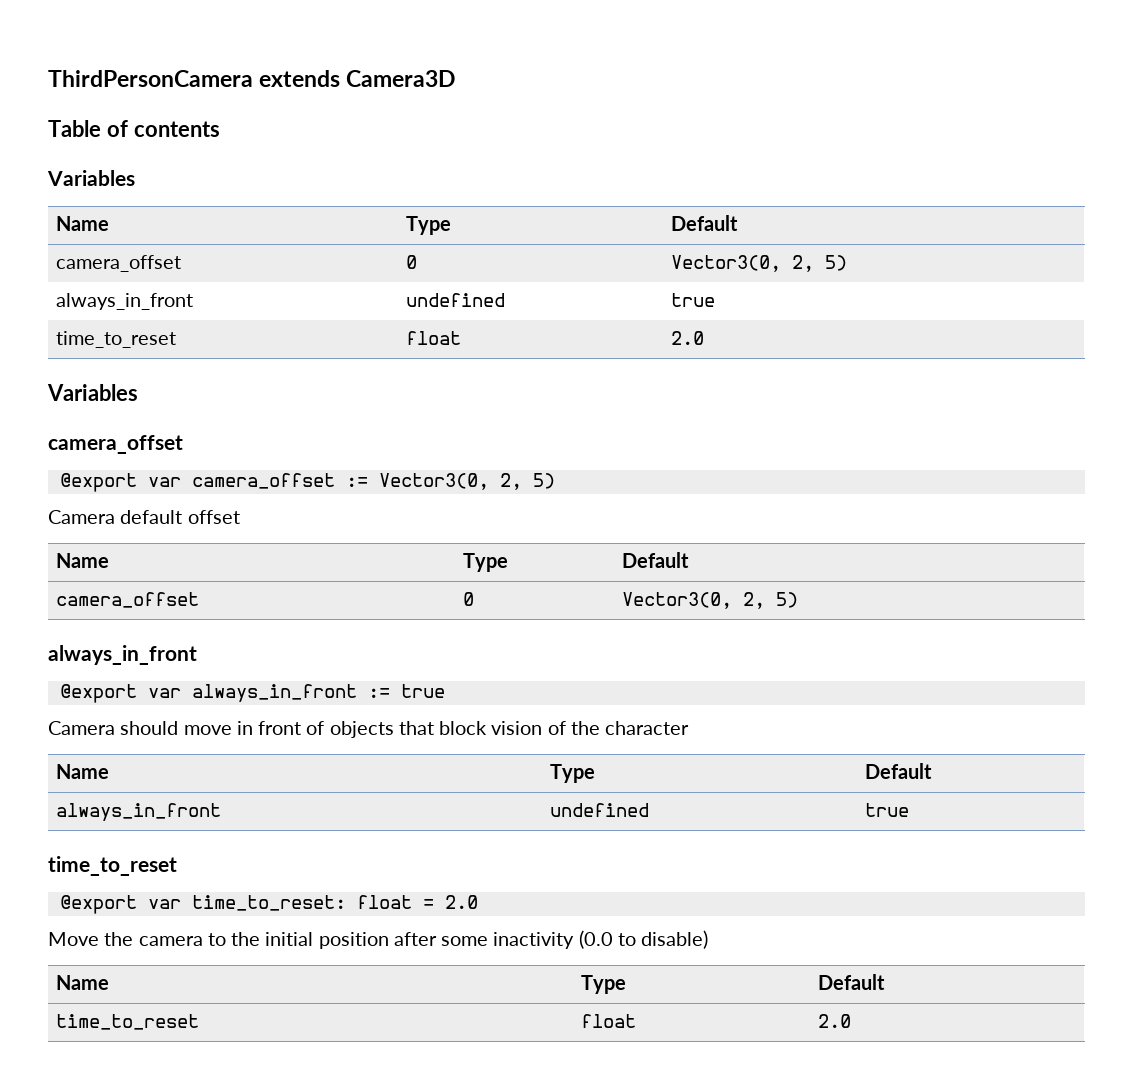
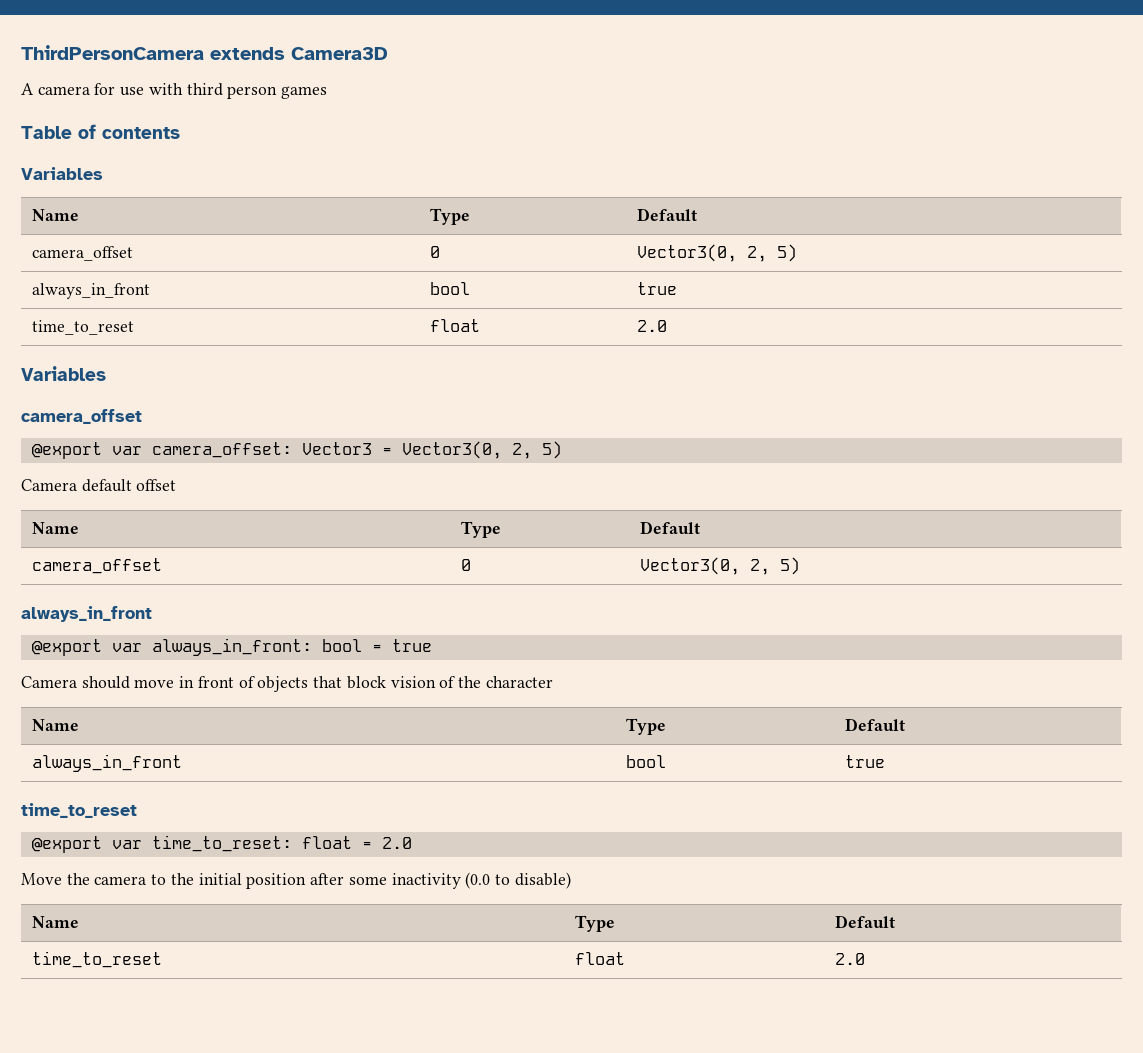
(456, 78) none -> [21,83,328,99] // A camera for use with third person games
[406,293,506,307] undefined -> [430,282,471,295] bool
[191,473,368,489] camera_offset := -> [151,442,392,458] camera_offset: Vector3 =
[191,684,390,702] always_in_front := -> [151,638,382,656] always_in_front: bool =
[550,803,650,817] undefined -> [626,755,667,768] bool

